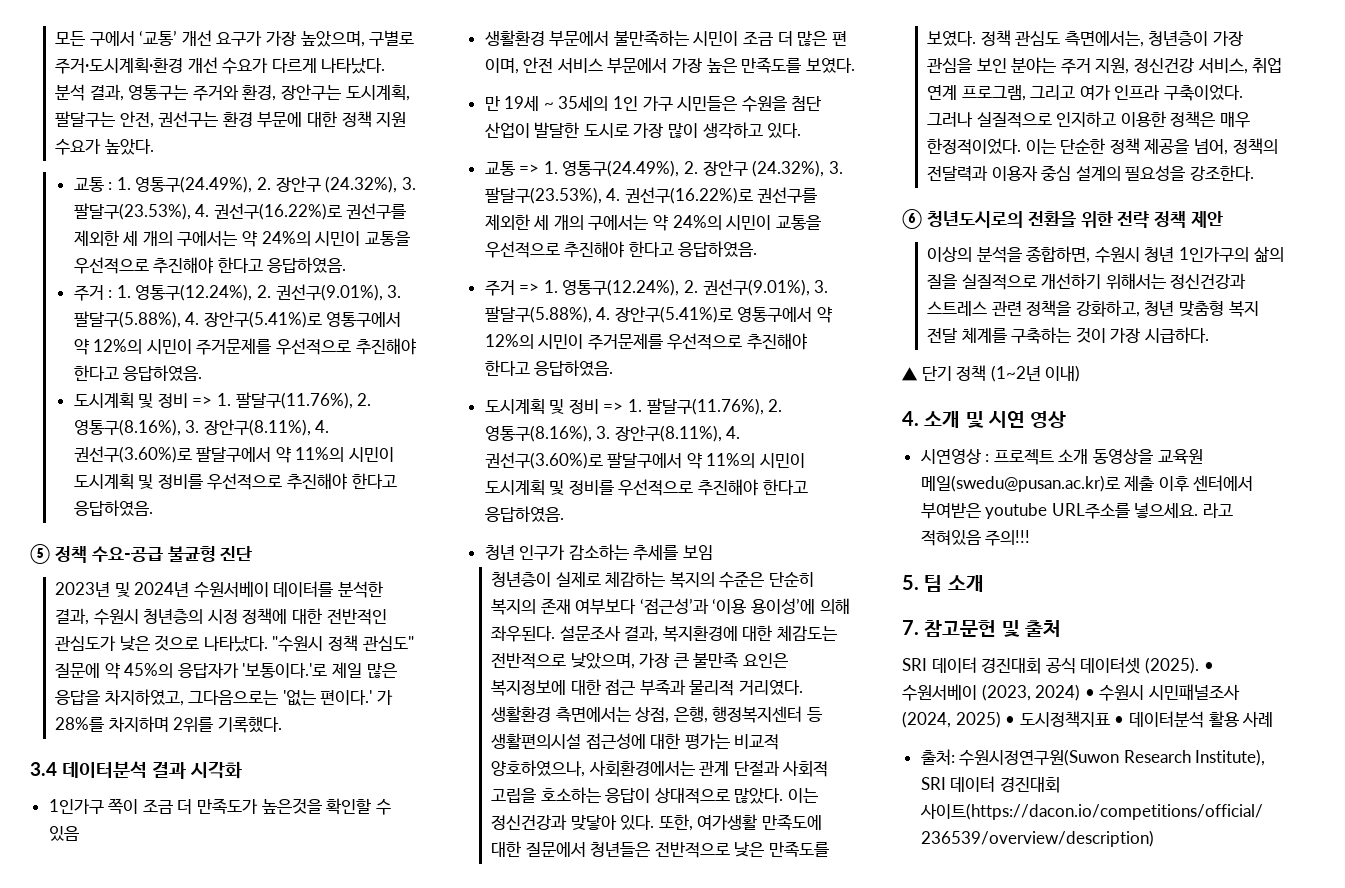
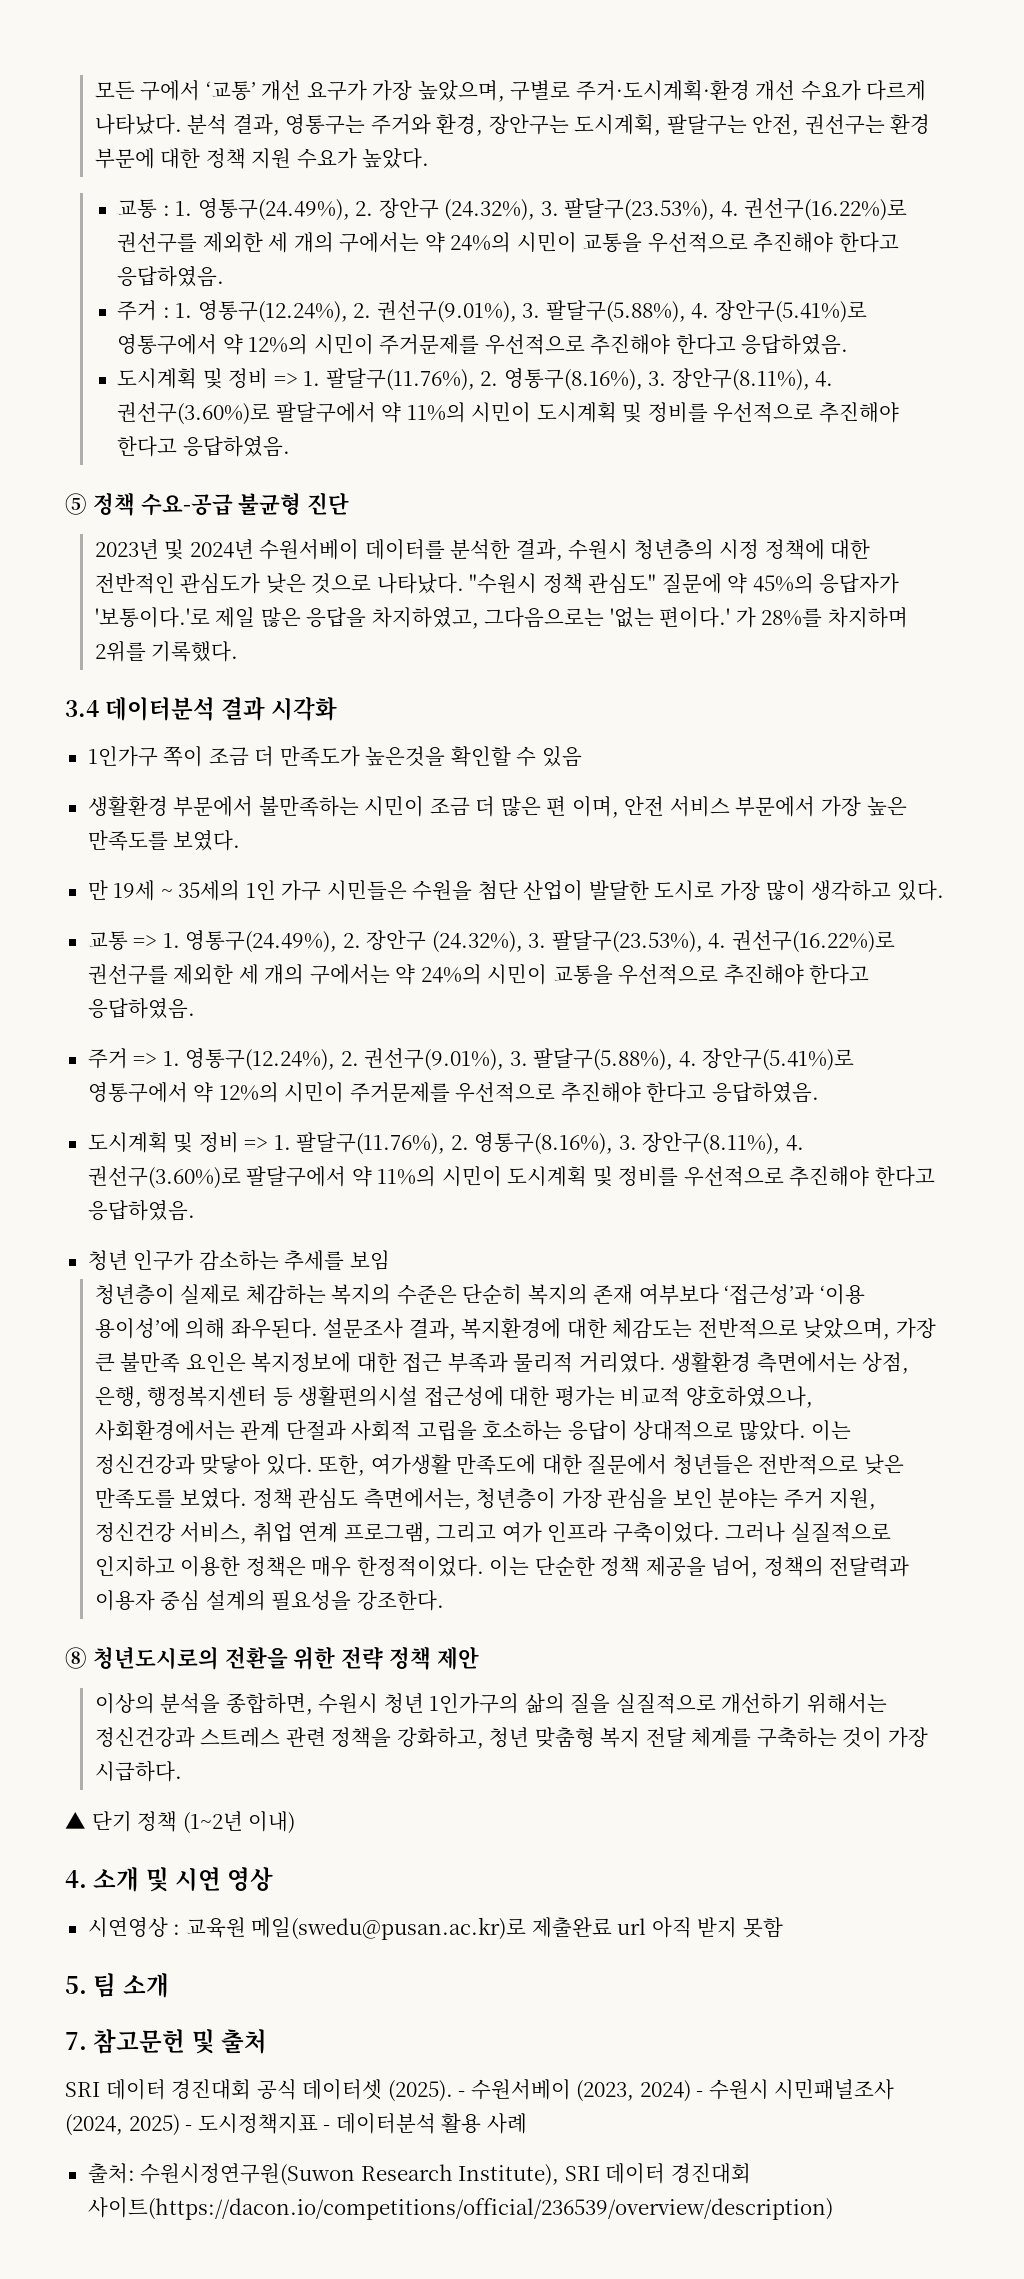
[902,209,922,229] ⑥ -> [65,1647,87,1669] ⑧
[993,449,1203,465] [920,475,1254,492] [920,503,1234,519] [920,530,1031,546] 프로젝트 소개 동영상을 교육원 메일(swedu@pusan.ac.kr)로 제출 이후 센터에서 부여받은 youtube URL주소를 넣으세요. 라고 적혀있음 주의!!! -> [185,1917,783,1940] 교육원 메일(swedu@pusan.ac.kr)로 제출완료 url 아직 받지 못함
[1203,662,1214,671] • -> [458,2091,466,2097] -
[1084,689,1095,698] • -> [696,2091,704,2097] -
[1005,711,1125,727] • 도시정책지표 • -> [185,2113,331,2134] - 도시정책지표 -

